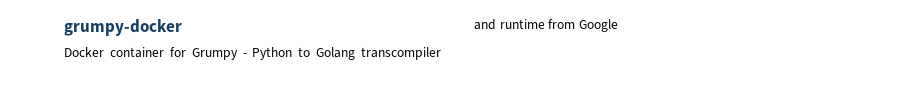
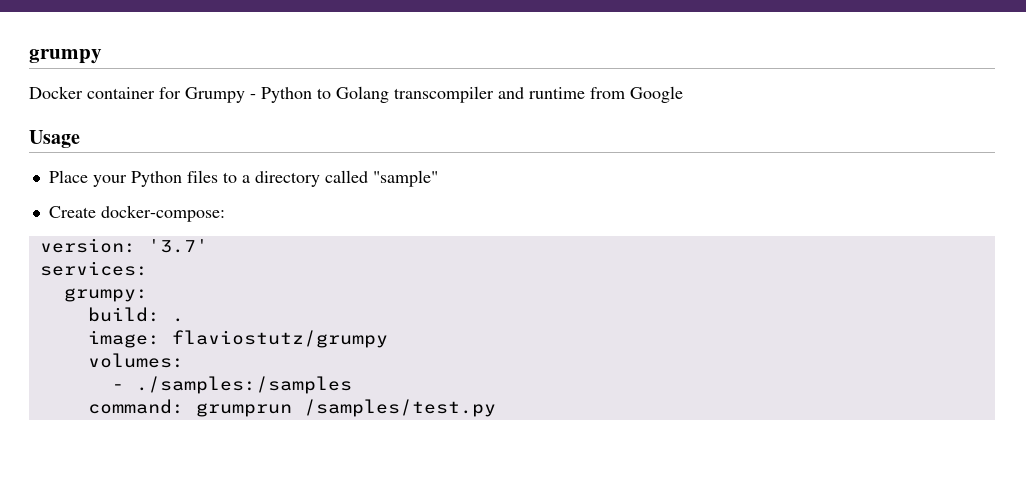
[64,19,182,36] grumpy-docker -> [29,49,102,64] grumpy
(618, 25) none -> [29,130,80,148] [48,170,438,187] [48,205,225,222] [39,238,208,253] [39,261,148,276] [63,288,148,302] [87,307,184,322] [87,330,388,348] [87,353,184,368] [111,376,352,394] [87,399,496,417] // Usage // Place your Python files to a directory called "sample" // Create docker-compose: // version: '3.7' // services: // grumpy: // build: . // image: flaviostutz/grumpy // volumes: // - ./samples:/samples // command: grumprun /samples/test.py

